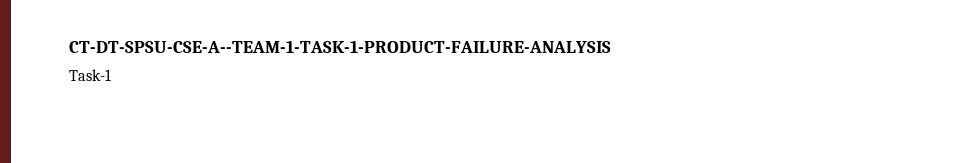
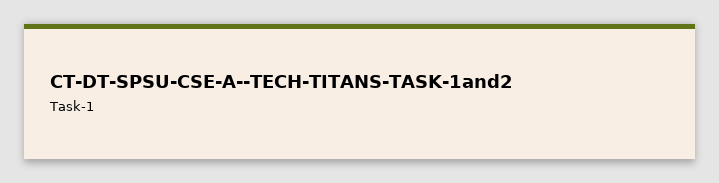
[69,40,611,53] CT-DT-SPSU-CSE-A--TEAM-1-TASK-1-PRODUCT-FAILURE-ANALYSIS -> [50,74,513,88] CT-DT-SPSU-CSE-A--TECH-TITANS-TASK-1and2

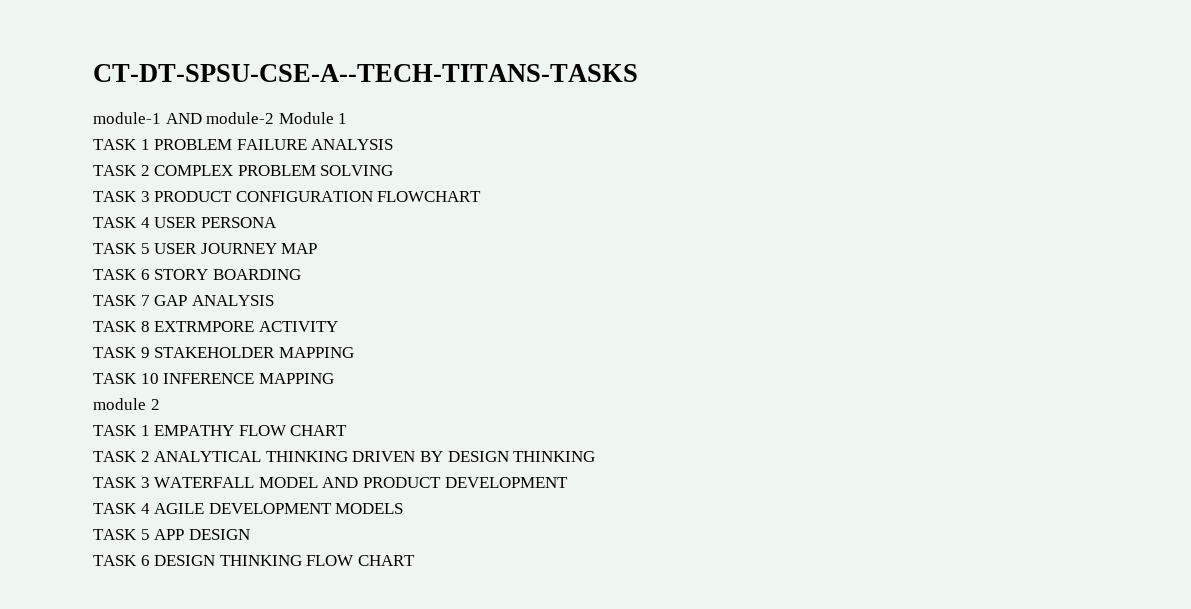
[50,74,513,88] [49,100,94,111] CT-DT-SPSU-CSE-A--TECH-TITANS-TASK-1and2 // Task-1 -> [93,64,638,82] [93,112,348,124] [93,139,394,150] [93,165,394,176] [93,191,482,202] [93,217,277,228] [93,243,318,254] [93,269,301,280] [93,295,274,306] [93,321,338,332] [93,347,354,358] [93,373,334,384] [93,398,160,410] [93,425,348,436] [93,451,596,462] [93,477,568,488] [93,503,404,514] [93,529,250,540] [93,555,415,566] CT-DT-SPSU-CSE-A--TECH-TITANS-TASKS // module-1 AND module-2 Module 1 // TASK 1 PROBLEM FAILURE ANALYSIS // TASK 2 COMPLEX PROBLEM SOLVING // TASK 3 PRODUCT CONFIGURATION FLOWCHART // TASK 4 USER PERSONA // TASK 5 USER JOURNEY MAP // TASK 6 STORY BOARDING // TASK 7 GAP ANALYSIS // TASK 8 EXTRMPORE ACTIVITY // TASK 9 STAKEHOLDER MAPPING // TASK 10 INFERENCE MAPPING // module 2 // TASK 1 EMPATHY FLOW CHART // TASK 2 ANALYTICAL THINKING DRIVEN BY DESIGN THINKING // TASK 3 WATERFALL MODEL AND PRODUCT DEVELOPMENT // TASK 4 AGILE DEVELOPMENT MODELS // TASK 5 APP DESIGN // TASK 6 DESIGN THINKING FLOW CHART

